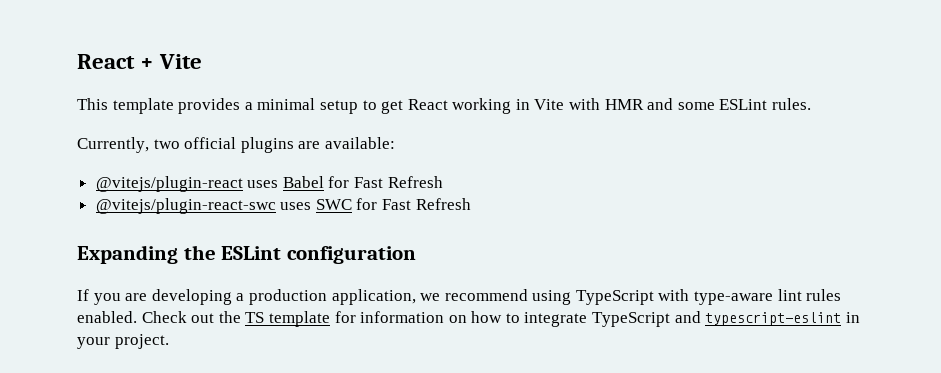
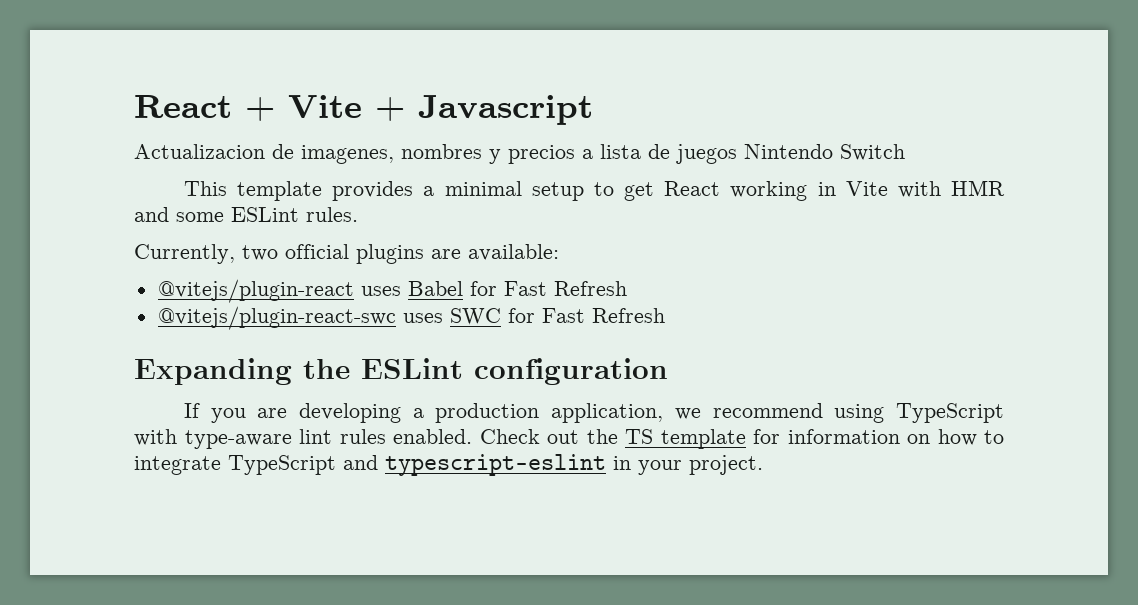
(203, 61) none -> [375,95,593,125] [134,144,905,164] + Javascript // Actualizacion de imagenes, nombres y precios a lista de juegos Nintendo Switch

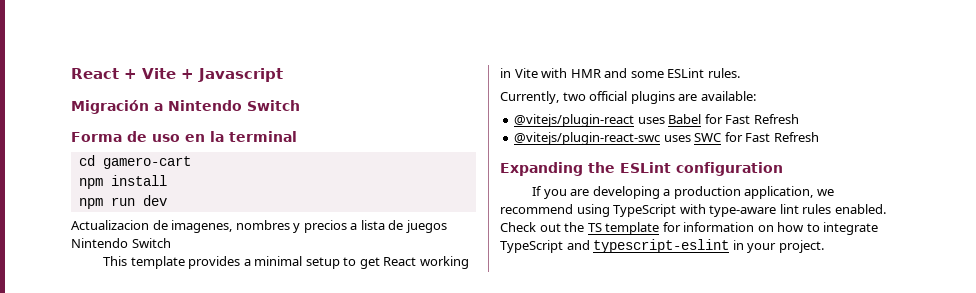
(593, 110) none -> [71,100,300,114] [71,131,297,142] [78,155,191,169] [78,175,167,189] [78,195,167,209] // Migración a Nintendo Switch // Forma de uso en la terminal // cd gamero-cart // npm install // npm run dev

